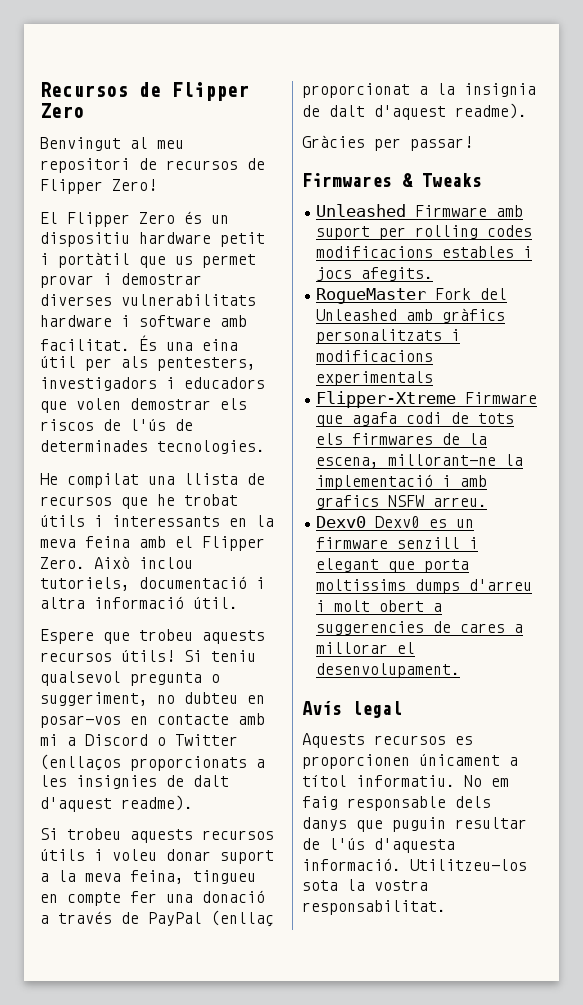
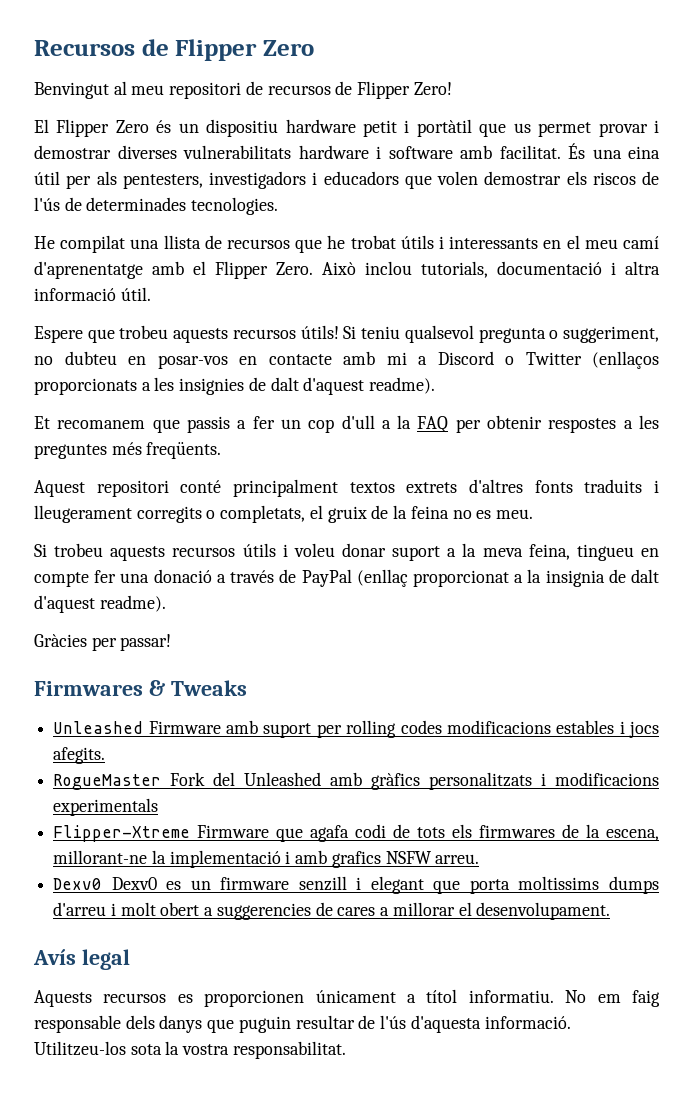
[256,515,274,527] [40,536,130,548] la meva feina -> [566,235,659,249] [34,261,143,279] el meu camí d'aprenentatge
[40,577,130,591] tutoriels, -> [421,261,488,278] tutorials,
(193, 803) none -> [34,415,659,433] [34,442,222,459] [34,479,659,497] [34,505,533,523] // Et recomanem que passis a fer un cop d'ull a la FAQ per obtenir respostes a les preguntes més freqüents. // Aquest repositori conté principalment textos extrets d'altres fonts traduits i lleugerament corregits o completats, el gruix de la feina no es meu.

